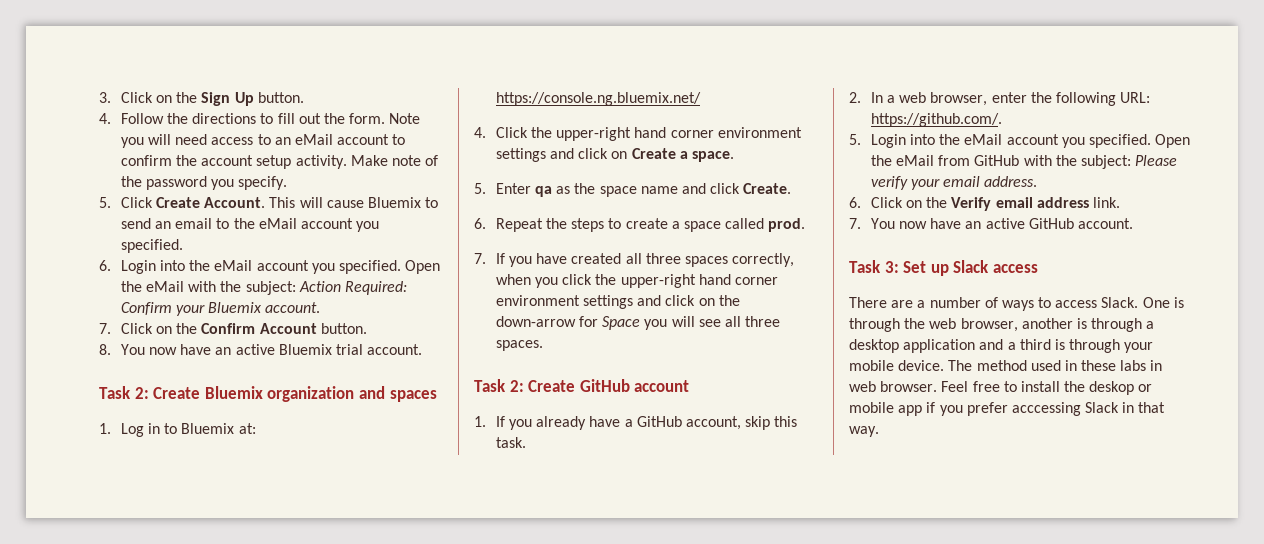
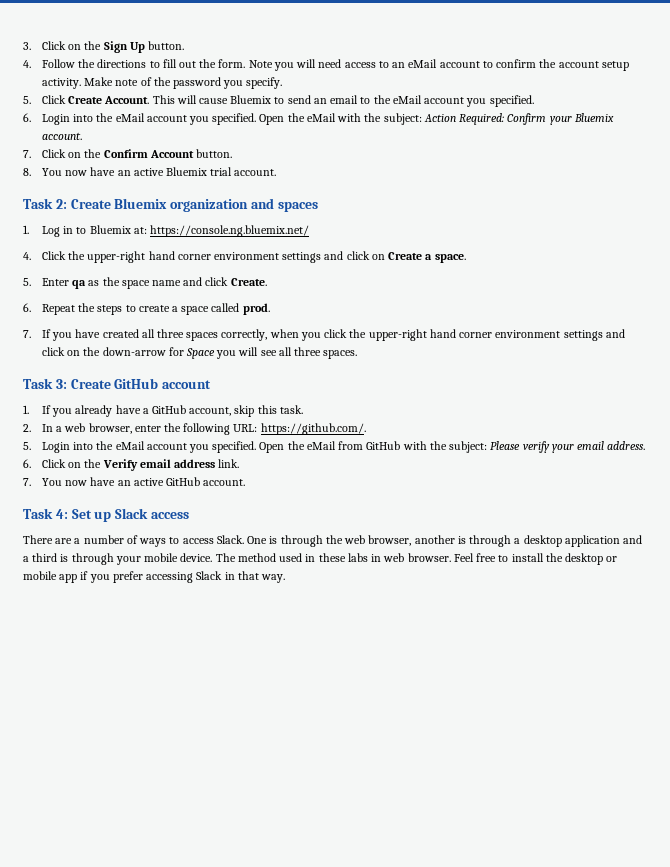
[509,380,524,392] 2: -> [55,379,67,389] 3:
[884,261,899,273] 3: -> [55,509,68,519] 4:
[1089,381,1135,395] deskop -> [565,553,604,565] desktop
[1011,402,1081,416] acccessing -> [146,572,194,583] accessing

